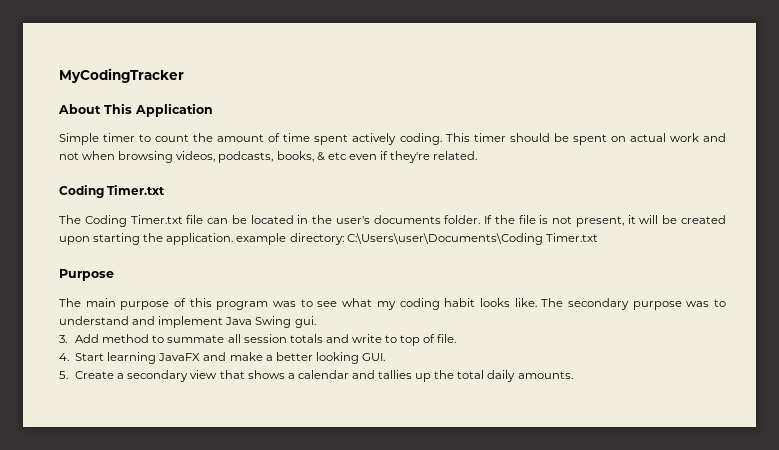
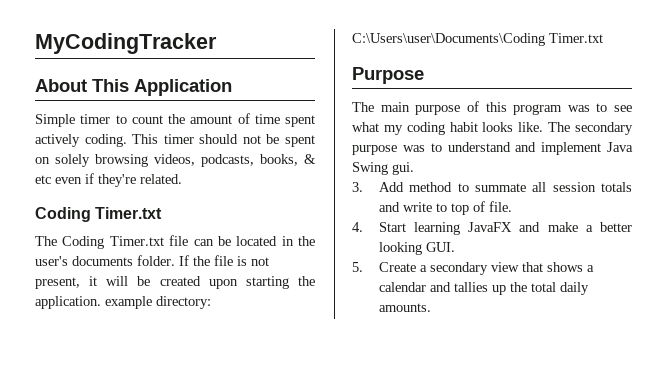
(550, 137) none -> [242,135,261,144] not
[629,133,726,142] [59,151,116,160] actual work and not when -> [55,154,90,167] solely

